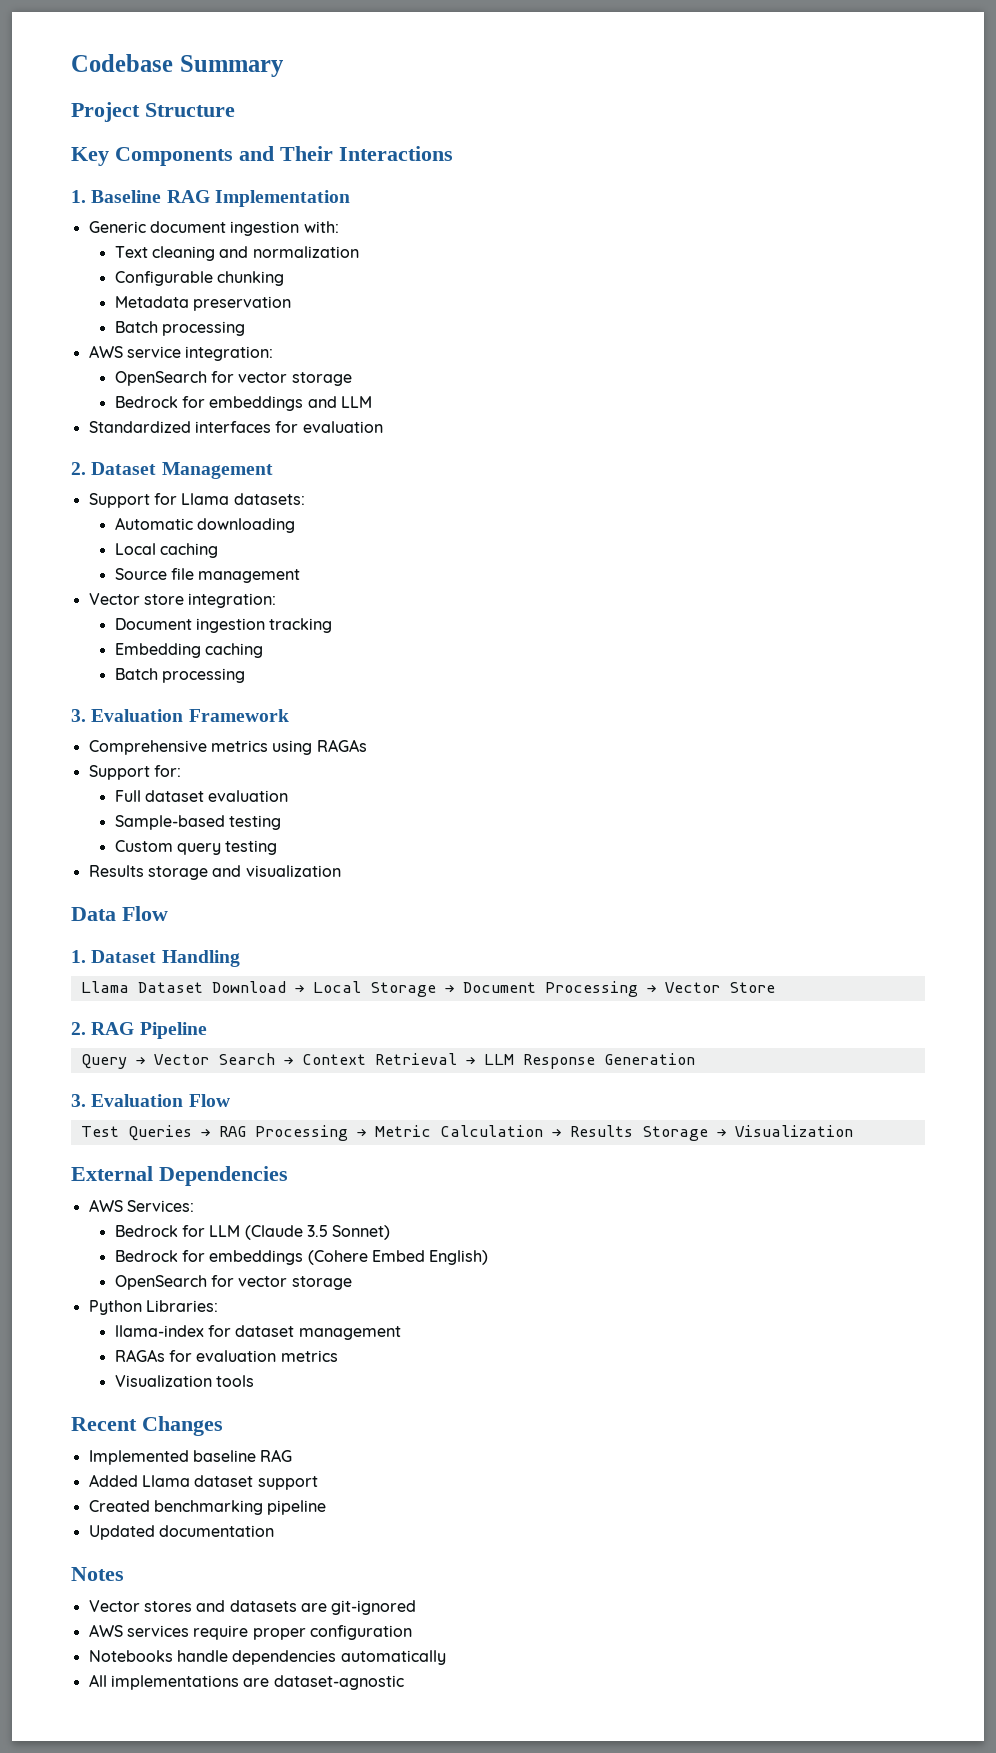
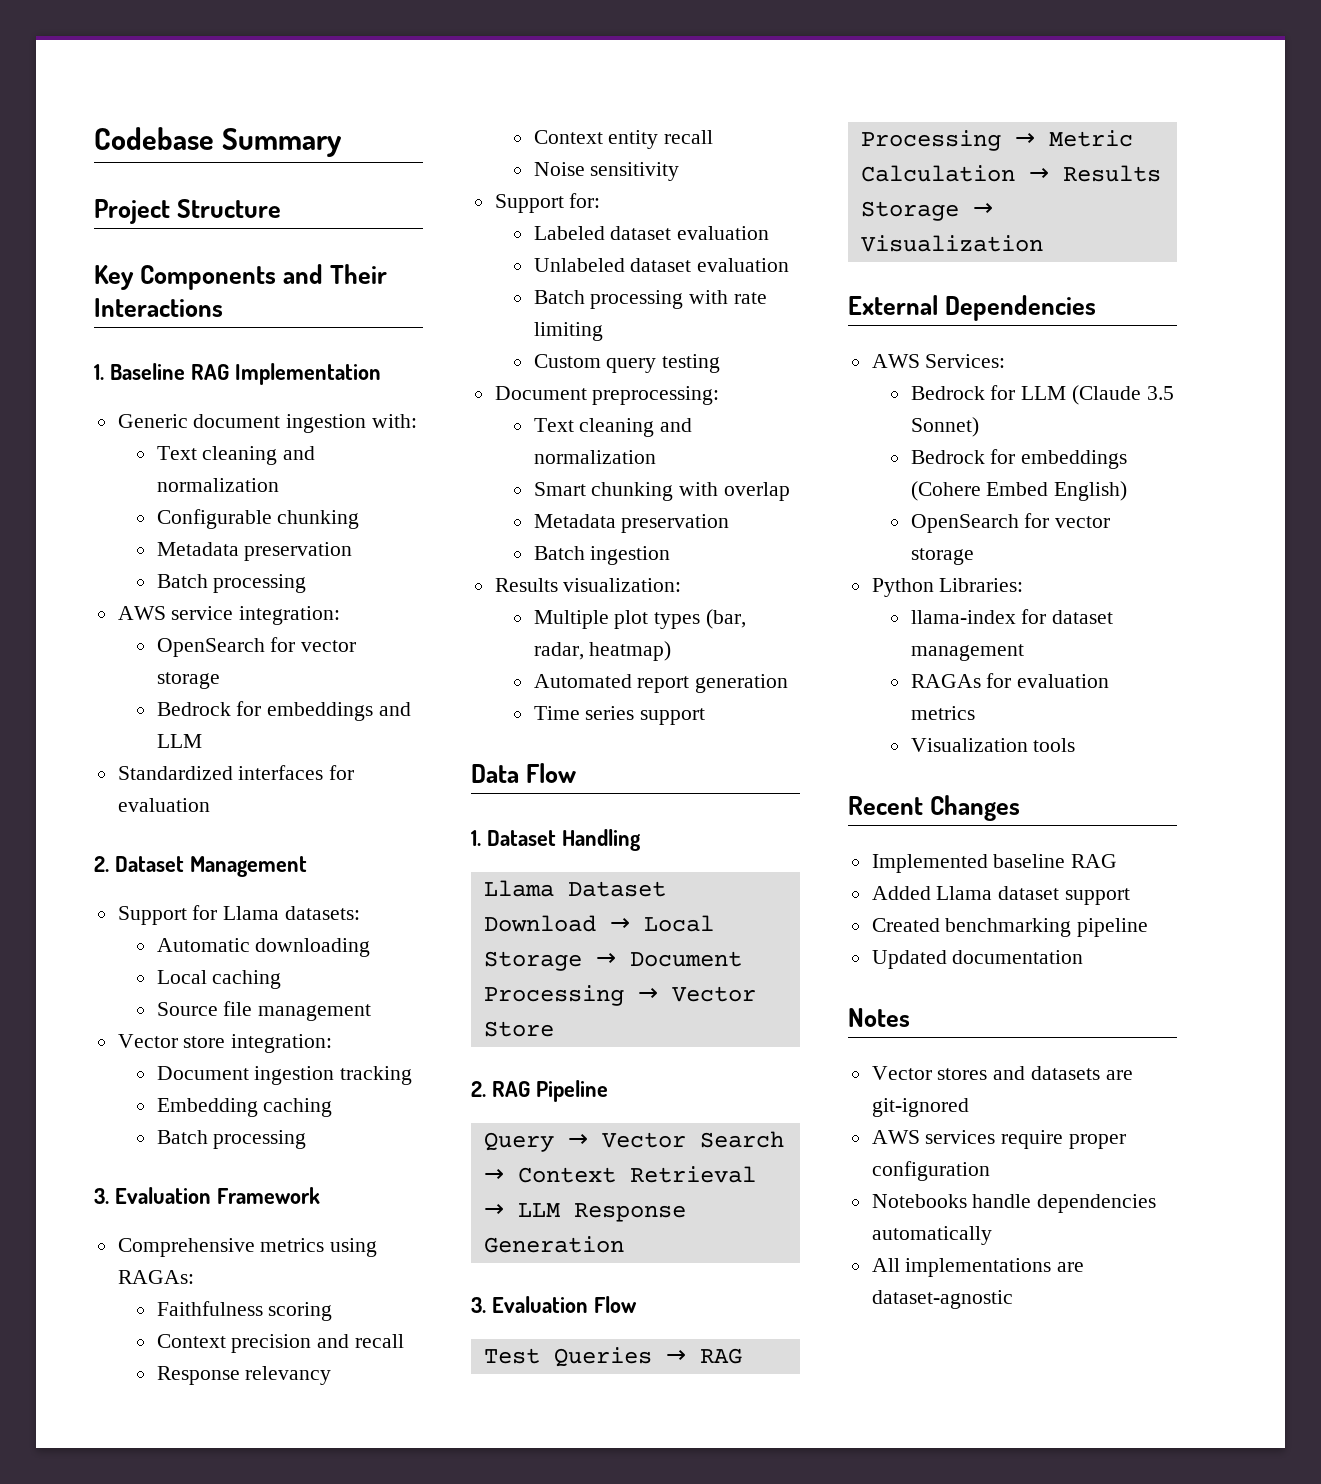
[316,739,367,752] RAGAs -> [117,1270,194,1284] [156,1301,333,1321] [156,1334,404,1353] [156,1366,332,1385] [533,130,714,149] [533,162,680,181] RAGAs: // Faithfulness scoring // Context precision and recall // Response relevancy // Context entity recall // Noise sensitivity
[114,790,289,802] [114,815,282,830] [114,840,278,855] [88,865,341,880] Full dataset evaluation // Sample-based testing // Custom query testing // Results storage and visualization -> [533,226,770,240] [533,258,790,272] [533,290,767,309] [533,322,603,341] [533,354,721,373] [494,386,720,405] [533,418,693,437] [533,450,656,464] [533,482,790,501] [533,514,730,533] [533,546,671,565] [494,578,682,592] [533,609,746,629] [533,641,672,661] [533,674,789,693] [533,706,706,725] Labeled dataset evaluation // Unlabeled dataset evaluation // Batch processing with rate limiting // Custom query testing // Document preprocessing: // Text cleaning and normalization // Smart chunking with overlap // Metadata preservation // Batch ingestion // Results visualization: // Multiple plot types (bar, radar, heatmap) // Automated report generation // Time series support

